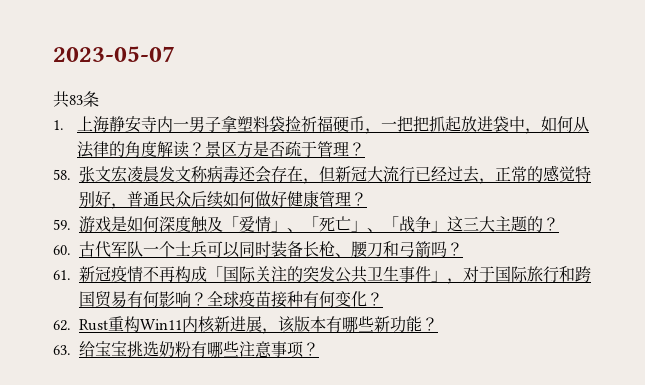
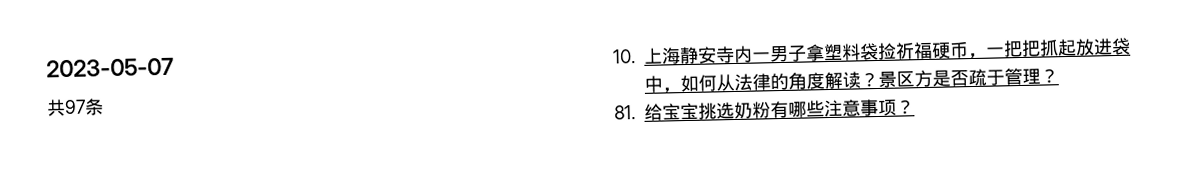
[69,95,83,105] 83 -> [64,99,86,115] 97
[53,120,64,130] 1. -> [613,49,636,64] 10.
[53,165,591,184] [79,190,367,209] [53,216,559,233] [53,241,463,258] [53,265,591,284] [79,290,383,308] [53,316,438,334] [53,345,71,355] 58.张文宏凌晨发文称病毒还会存在，但新冠大流行已经过去，正常的感觉特别好，普通民众后续如何做好健康管理？ // 59.游戏是如何深度触及「爱情」、「死亡」、「战争」这三大主题的？ // 60.古代军队一个士兵可以同时装备长枪、腰刀和弓箭吗？ // 61.新冠疫情不再构成「国际关注的突发公共卫生事件」，对于国际旅行和跨国贸易有何影响？全球疫苗接种有何变化？ // 62. Rust重构Win11内核新进展，该版本有哪些新功能？ // 63. -> [614,105,636,120] 81.

